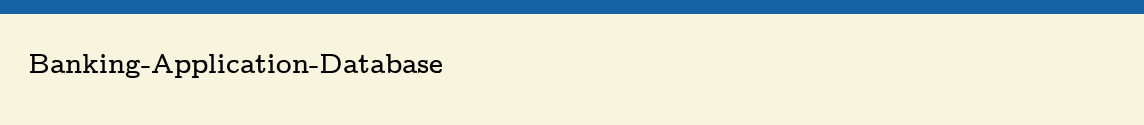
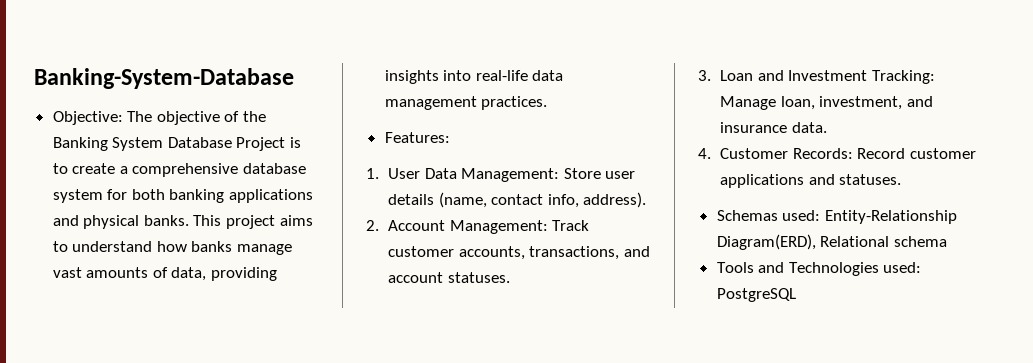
[28,54,443,78] Banking-Application-Database -> [34,68,294,89] [52,111,267,125] [52,137,302,151] [52,163,307,177] [52,189,314,203] [52,215,313,229] [52,241,293,255] [52,267,278,281] [384,70,564,84] [384,96,548,110] [384,132,450,143] [366,168,636,182] [387,192,647,208] [366,220,590,234] [387,246,650,260] [387,272,510,283] [698,70,935,84] [719,96,933,110] [719,122,827,133] [698,148,976,159] [719,174,902,188] [716,210,957,224] [716,234,947,250] [716,262,922,276] [716,288,796,302] Banking-System-Database // Objective: The objective of the Banking System Database Project is to create a comprehensive database system for both banking applications and physical banks. This project aims to understand how banks manage vast amounts of data, providing insights into real-life data management practices. // Features: // 1. User Data Management: Store user details (name, contact info, address). // 2. Account Management: Track customer accounts, transactions, and account statuses. // 3. Loan and Investment Tracking: Manage loan, investment, and insurance data. // 4. Customer Records: Record customer applications and statuses. // Schemas used: Entity-Relationship Diagram(ERD), Relational schema // Tools and Technologies used: PostgreSQL

